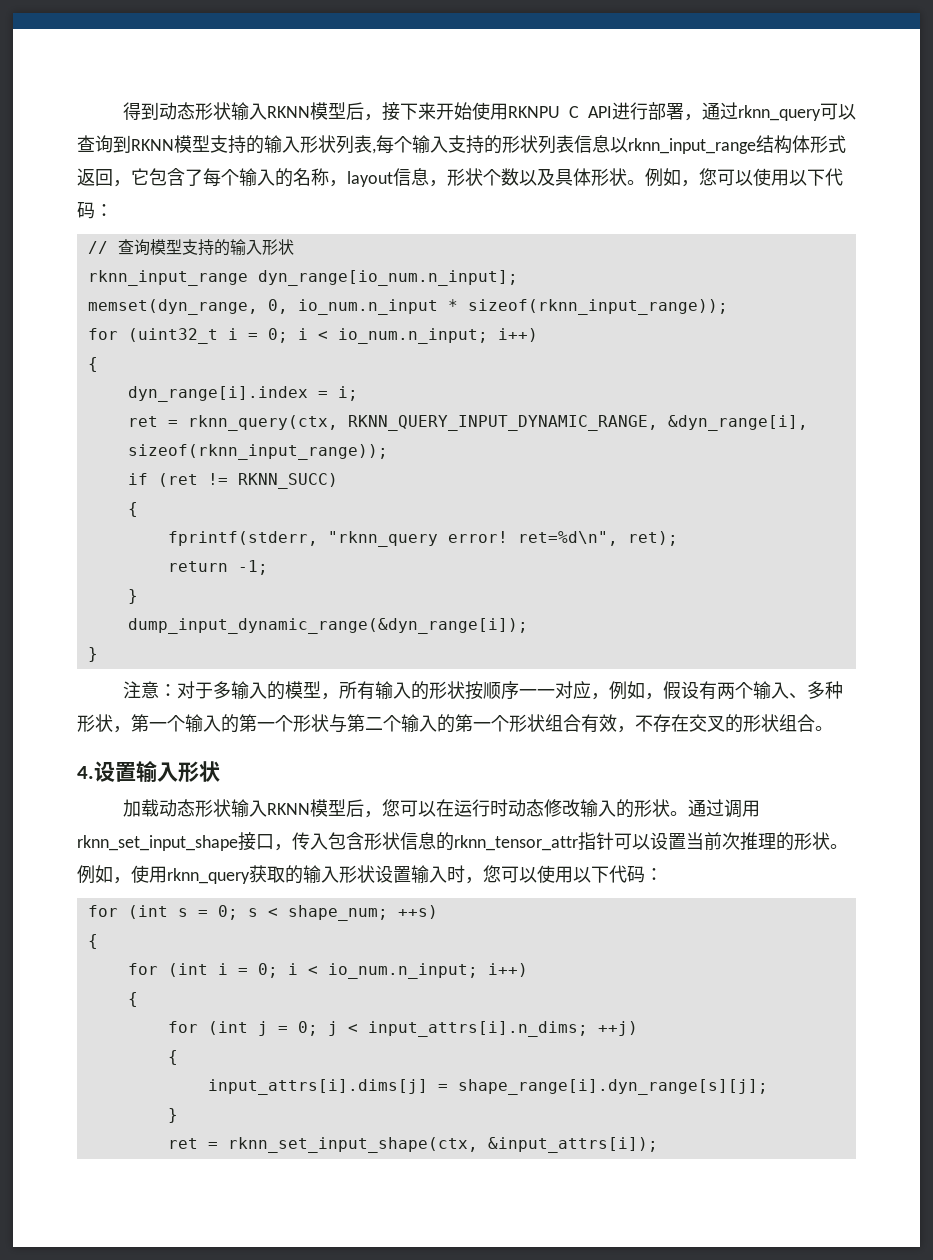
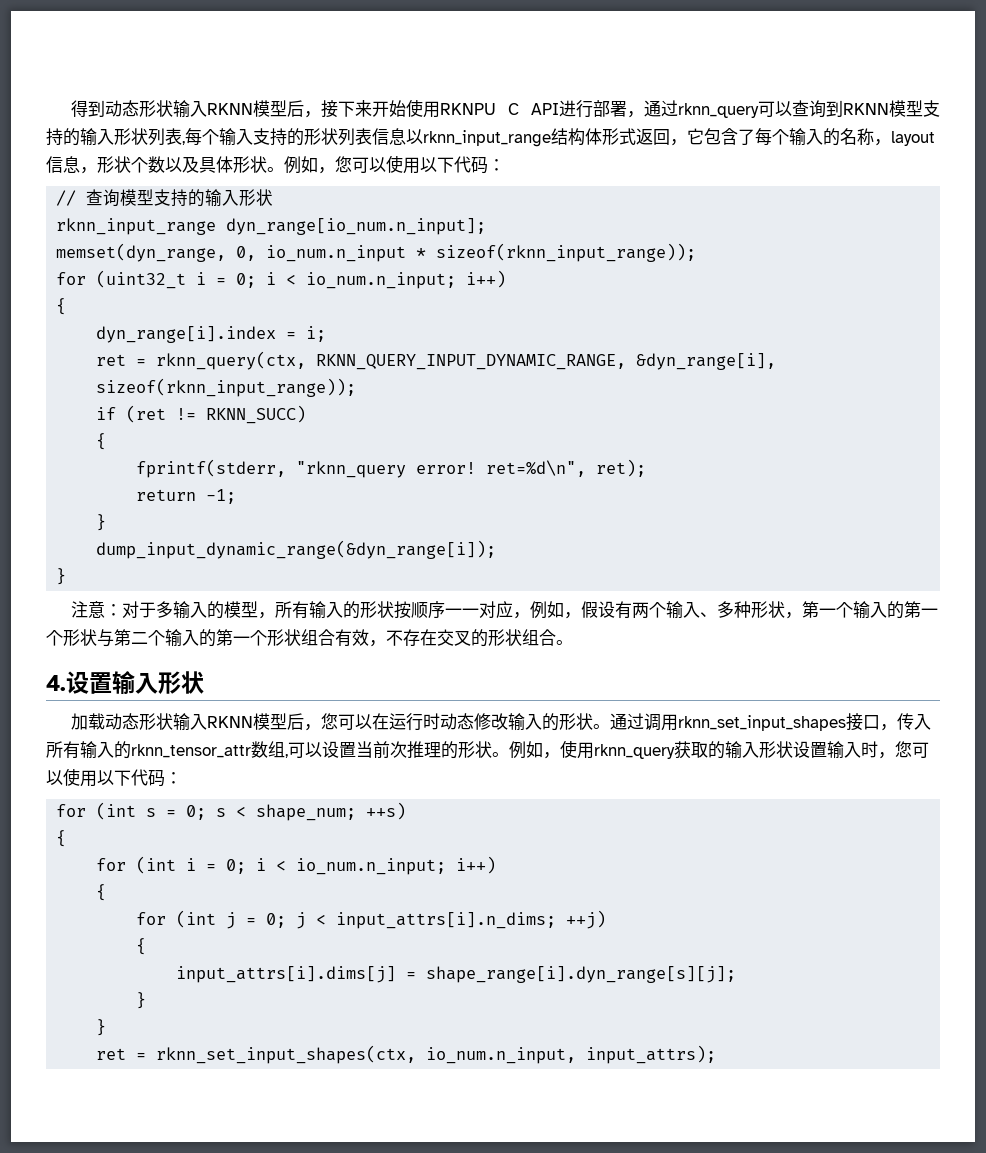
[77,835,238,851] rknn_set_input_shape -> [677,715,846,731] rknn_set_input_shapes
[328,832,614,851] 包含形状信息的rknn_tensor_attr指针 -> [46,741,288,759] 所有输入的rknn_tensor_attr数组,
[167,1137,658,1153] // ret = rknn_set_input_shape(ctx, &input_attrs[i]); -> [96,1019,107,1036] [96,1045,717,1064] // } // ret = rknn_set_input_shapes(ctx, io_num.n_input, input_attrs);

